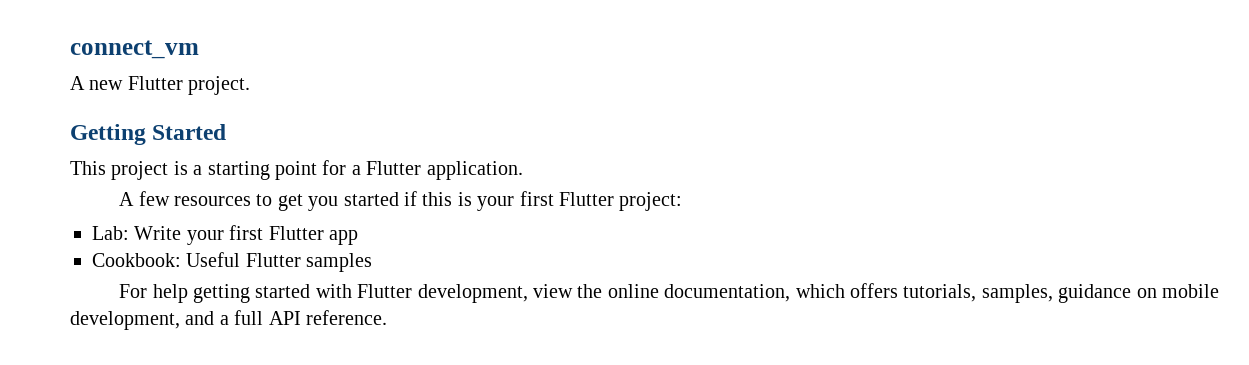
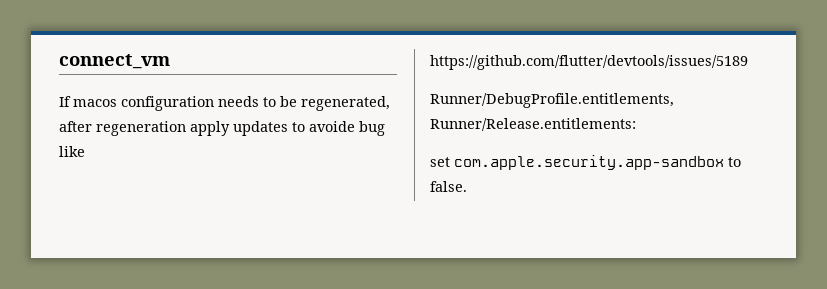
[70,76,251,95] [70,124,227,145] [70,160,523,180] [119,191,683,211] [92,225,358,245] [92,252,373,272] [119,283,1220,303] [70,310,387,330] A new Flutter project. // Getting Started // This project is a starting point for a Flutter application. // A few resources to get you started if this is your first Flutter project: // Lab: Write your first Flutter app // Cookbook: Useful Flutter samples // For help getting started with Flutter development, view the online documentation, which offers tutorials, samples, guidance on mobile development, and a full API reference. -> [59,96,390,111] [59,121,385,136] [59,146,85,157] [430,55,748,70] [430,93,674,108] [430,118,636,131] [430,155,741,170] [430,181,467,192] If macos configuration needs to be regenerated, after regeneration apply updates to avoide bug like https://github.com/flutter/devtools/issues/5189 // Runner/DebugProfile.entitlements, Runner/Release.entitlements: // set com.apple.security.app-sandbox to false.

